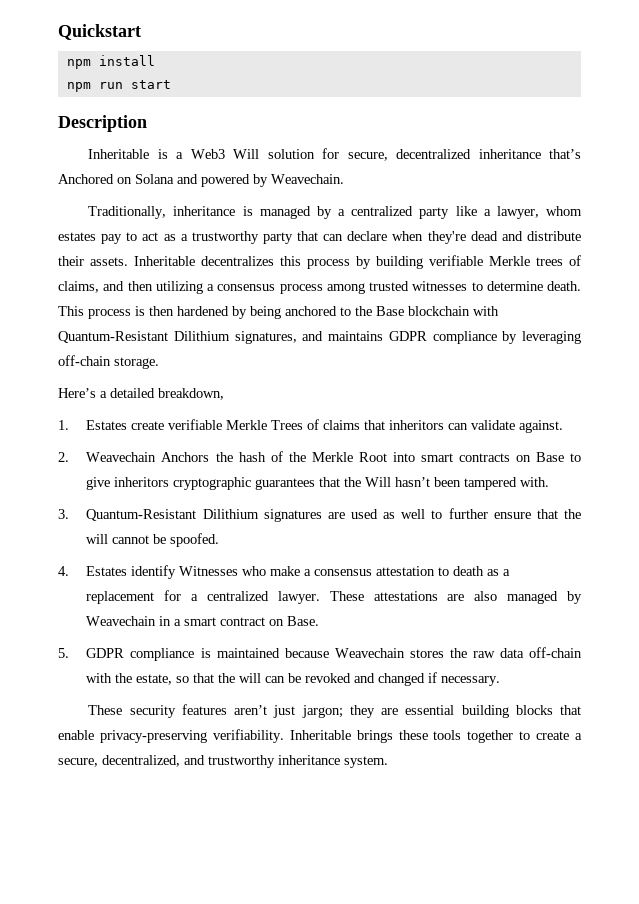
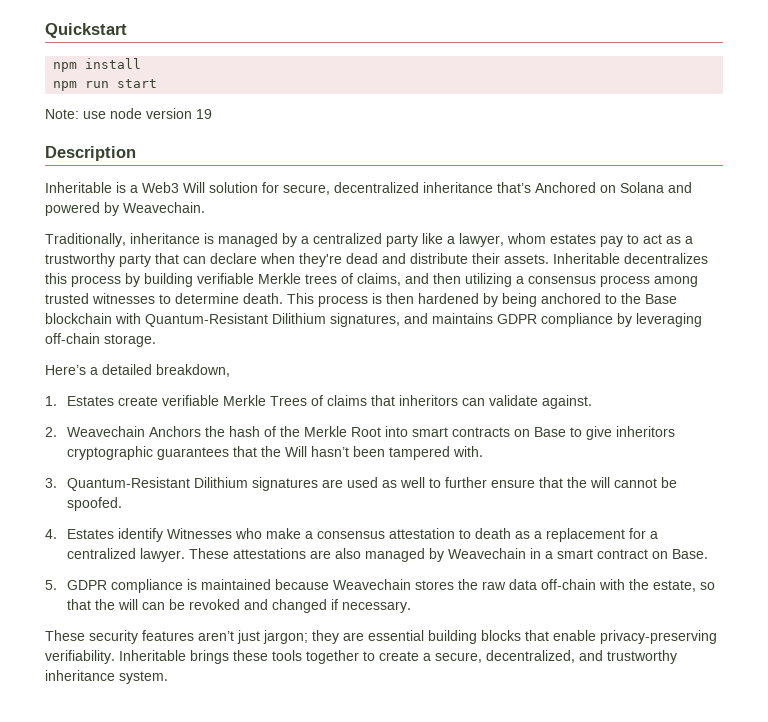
(171, 84) none -> [45,108,212,119] // Note: use node version 19

